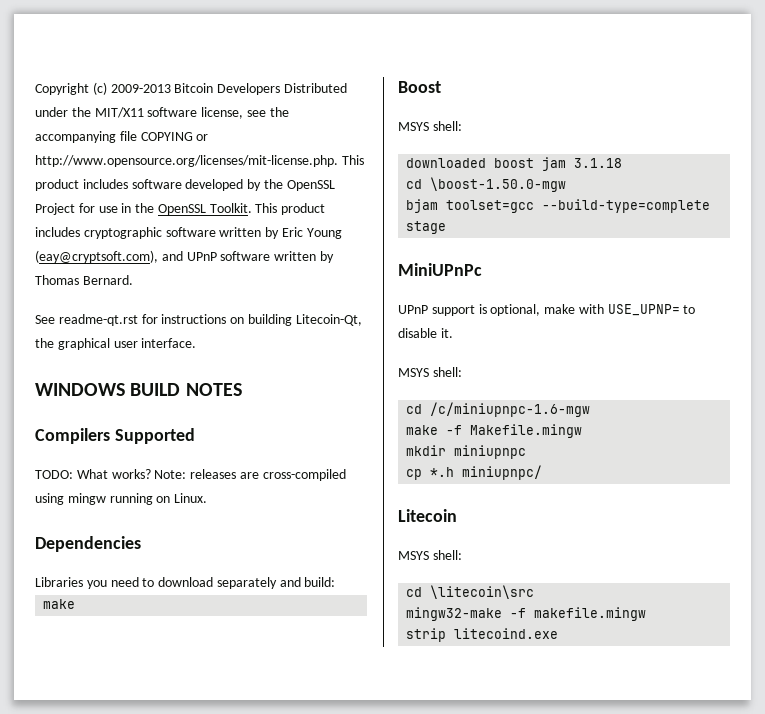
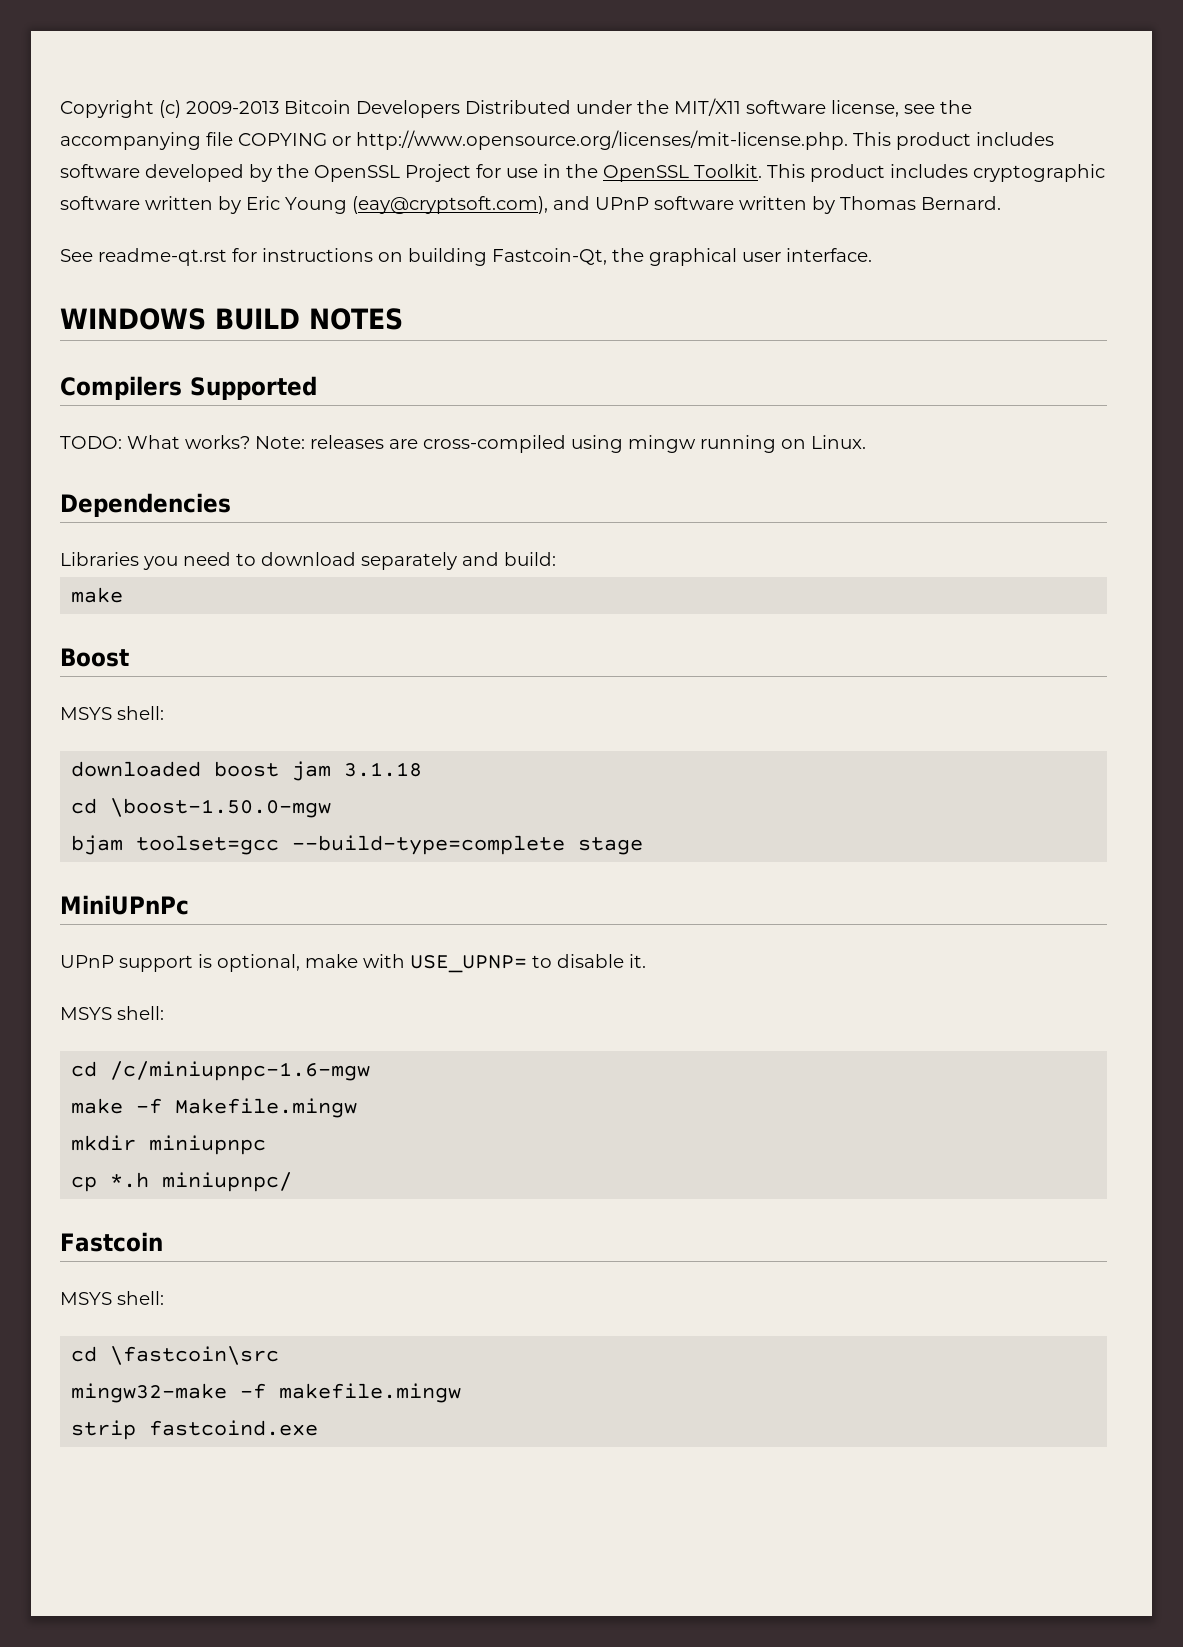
[295,314,362,326] Litecoin-Qt, -> [492,248,607,265] Fastcoin-Qt,
[398,509,457,522] [398,550,462,560] [406,585,535,599] Litecoin // MSYS shell: // cd \litecoin\src -> [60,1232,163,1252] [60,1291,164,1305] [71,1346,280,1365] Fastcoin // MSYS shell: // cd \fastcoin\src
[454,628,559,639] litecoind.exe -> [149,1420,319,1436] fastcoind.exe

